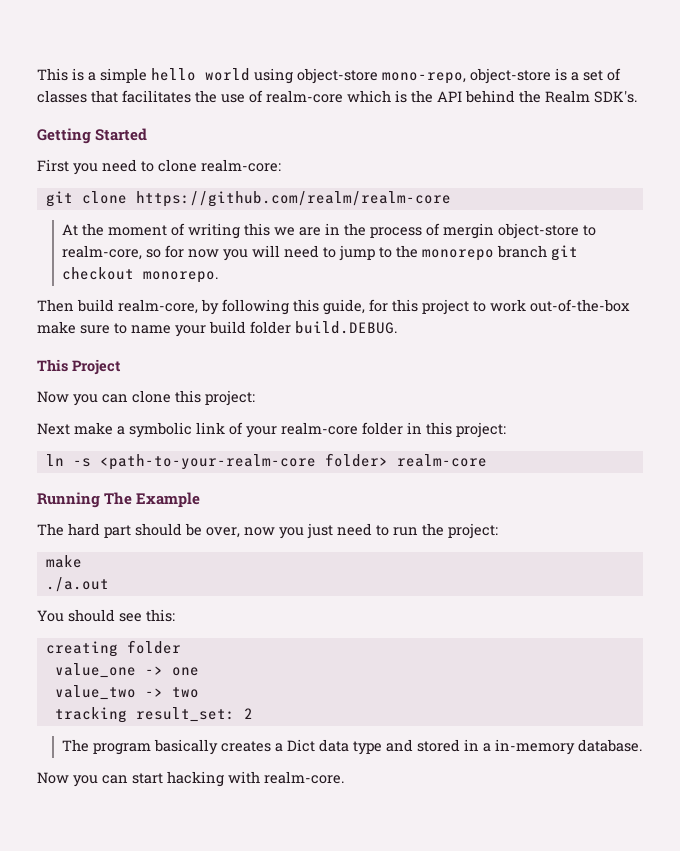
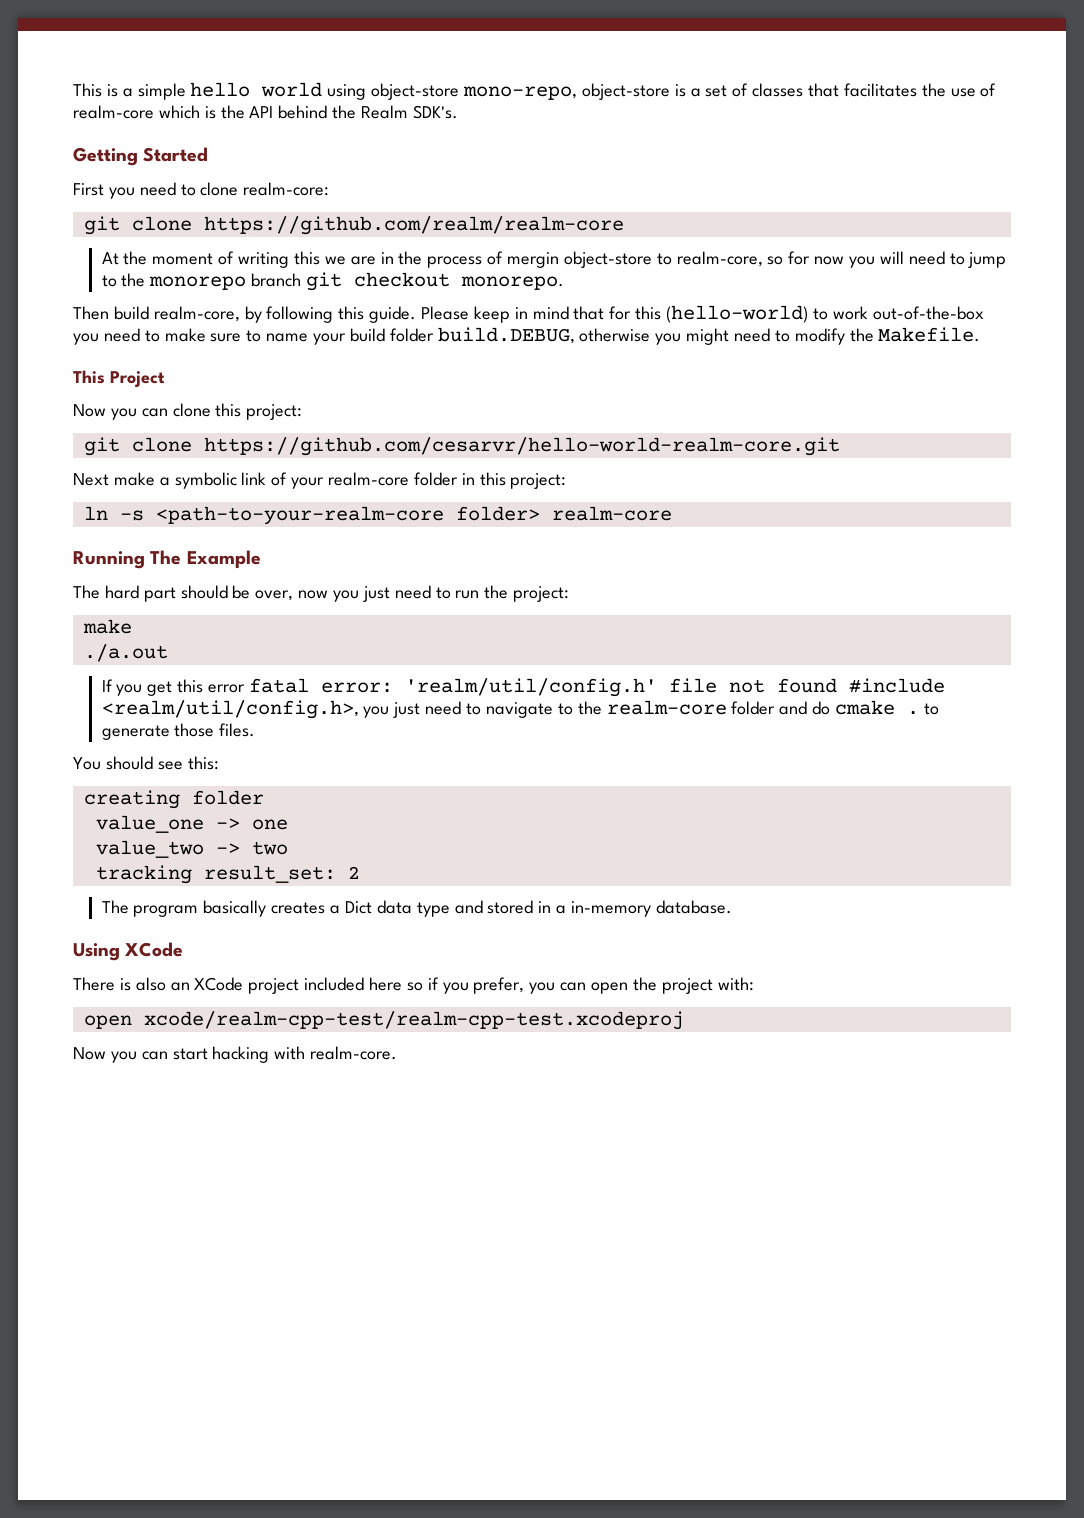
[323,299,365,315] guide, -> [369,306,605,323] guide. Please keep in mind that
[422,299,469,315] project -> [666,305,809,323] (hello-world)
(630, 305) none -> [73,328,160,345] you need to
[295,321,397,334] build.DEBUG. -> [437,327,981,345] build.DEBUG, otherwise you might need to modify the Makefile.
(255, 398) none -> [83,437,840,456] // git clone https://github.com/cesarvr/hello-world-realm-core.git
(109, 584) none -> [101,678,945,697] [101,700,939,719] [101,723,256,740] // If you get this error fatal error: 'realm/util/config.h' file not found #include <realm/util/config.h>, you just need to navigate to the realm-core folder and do cmake . to generate those files.
(643, 745) none -> [73,942,184,961] [73,977,754,994] [83,1011,684,1030] // Using XCode // There is also an XCode project included here so if you prefer, you can open the project with: // open xcode/realm-cpp-test/realm-cpp-test.xcodeproj

